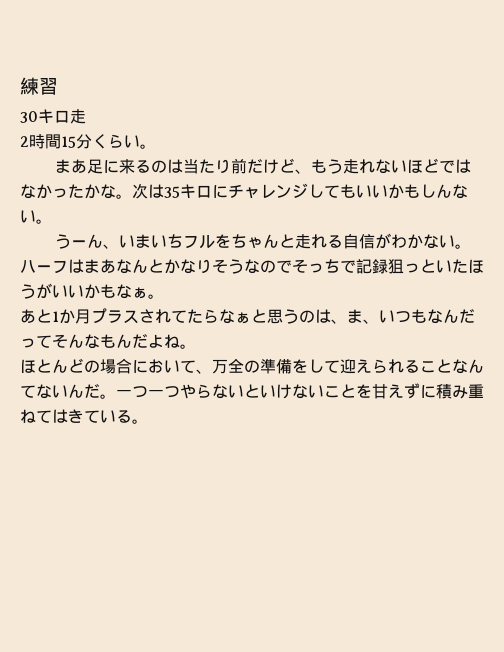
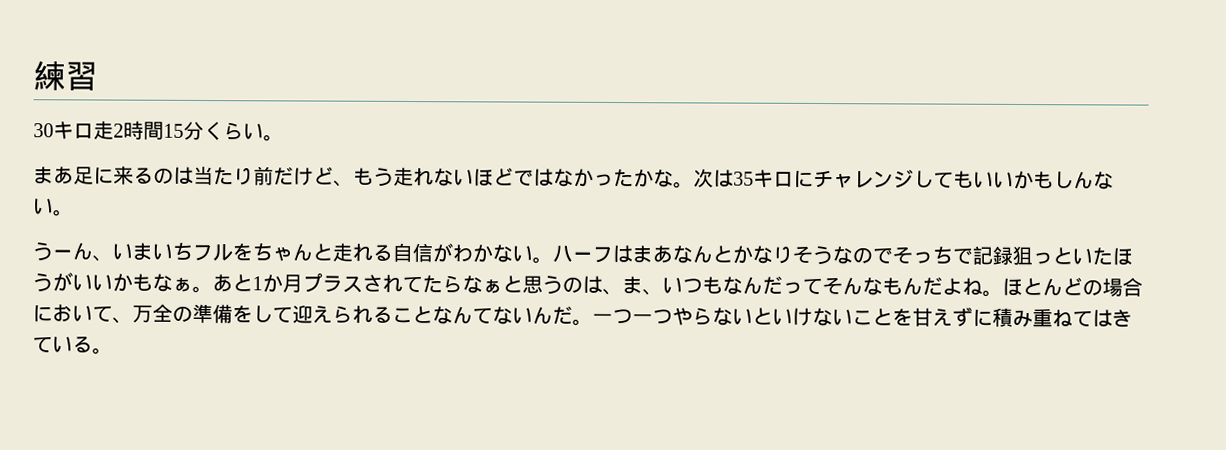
(86, 116) // -> (114, 130) none
(164, 296) // -> (213, 289) none
(196, 346) // -> (1003, 293) none

